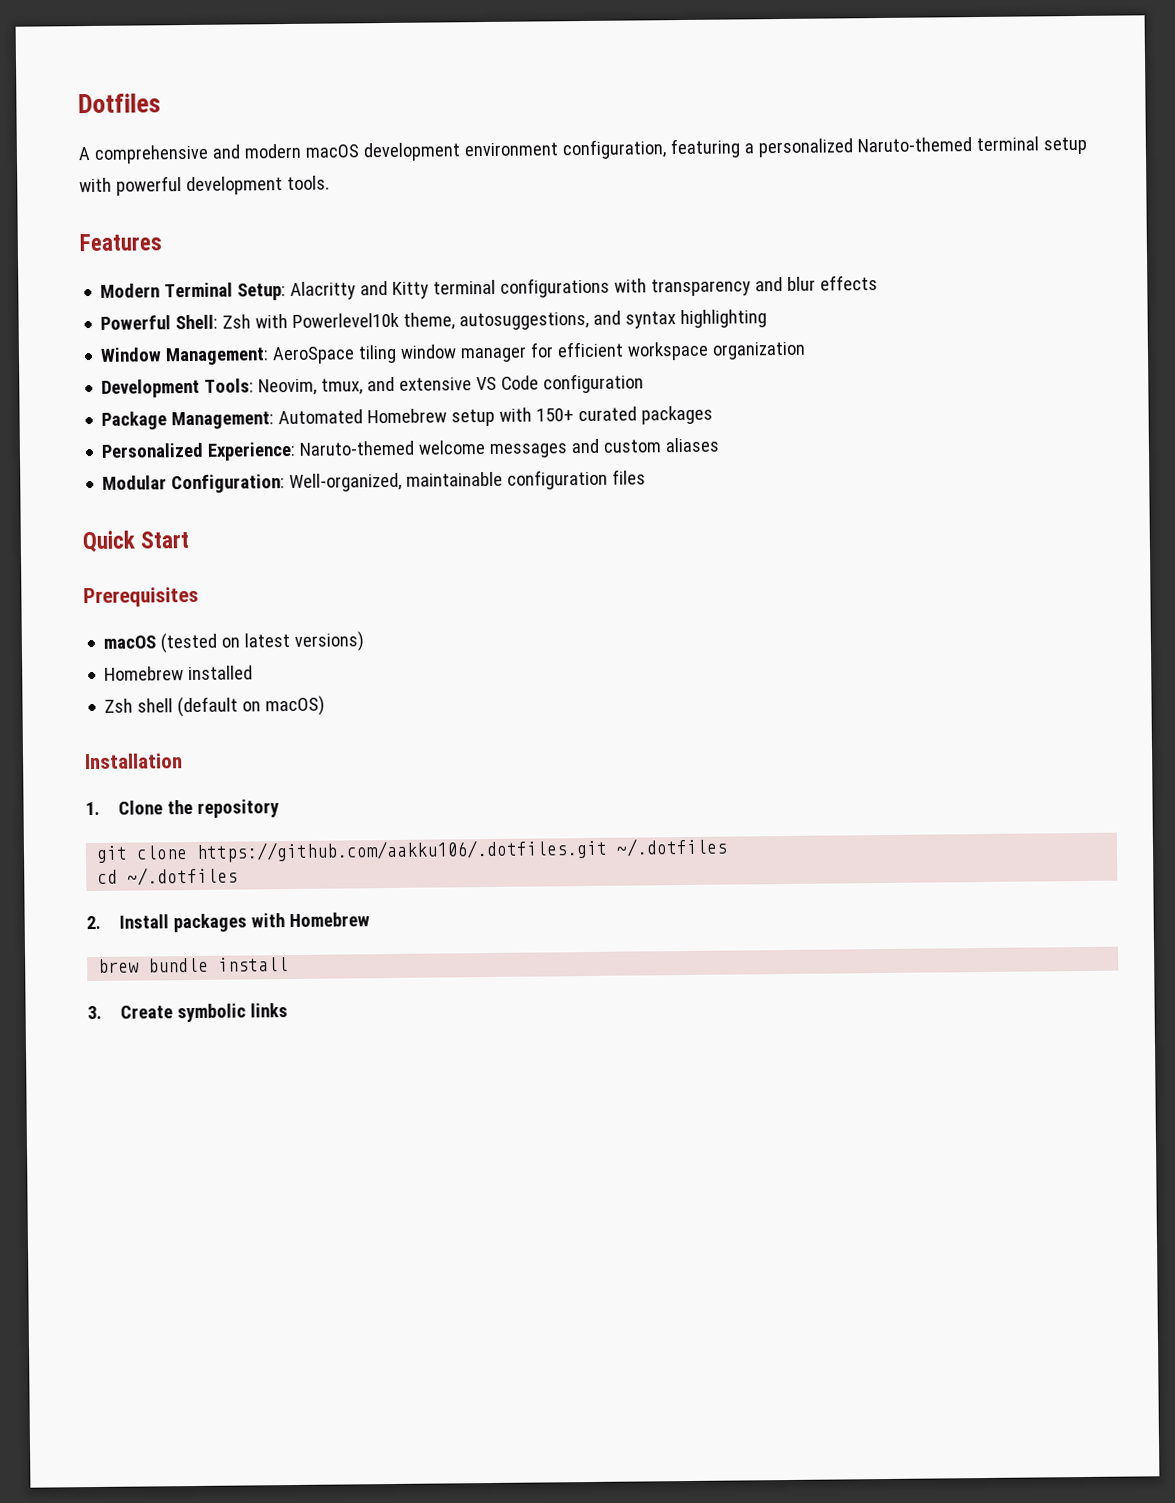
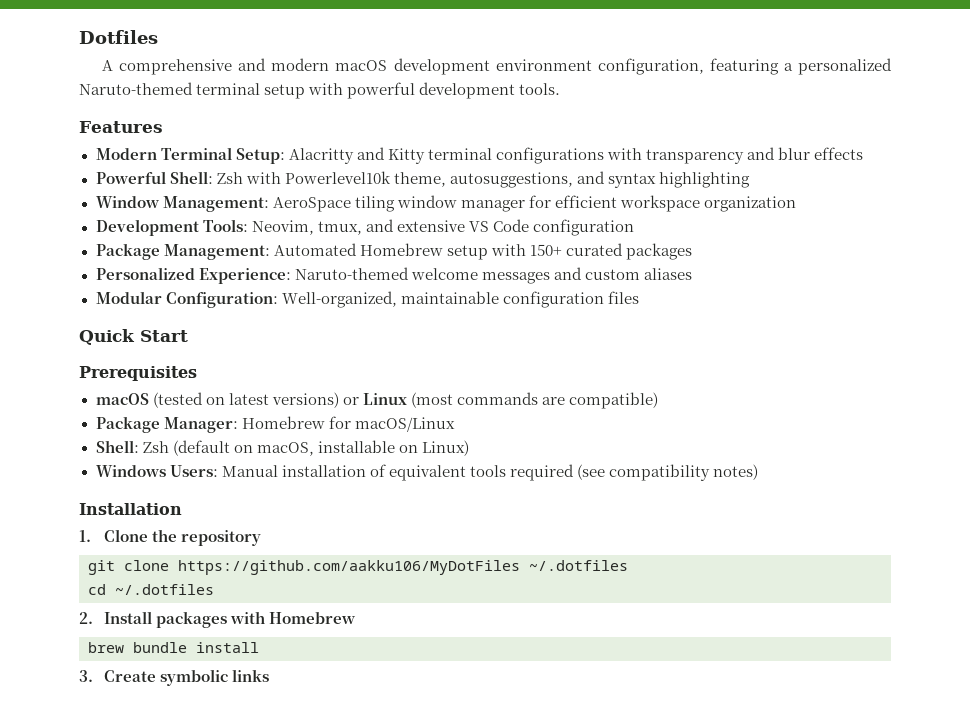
[104,665,254,681] [104,695,326,718] // Homebrew installed // Zsh shell (default on macOS) -> [342,392,659,409] [95,416,455,433] [95,440,469,456] [95,464,758,481] or Linux (most commands are compatible) // Package Manager: Homebrew for macOS/Linux // Shell: Zsh (default on macOS, installable on Linux) // Windows Users: Manual installation of equivalent tools required (see compatibility notes)
[196,838,609,863] https://github.com/aakku106/.dotfiles.git -> [178,560,520,575] https://github.com/aakku106/MyDotFiles

